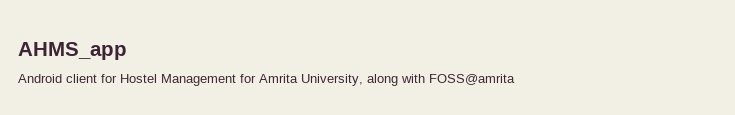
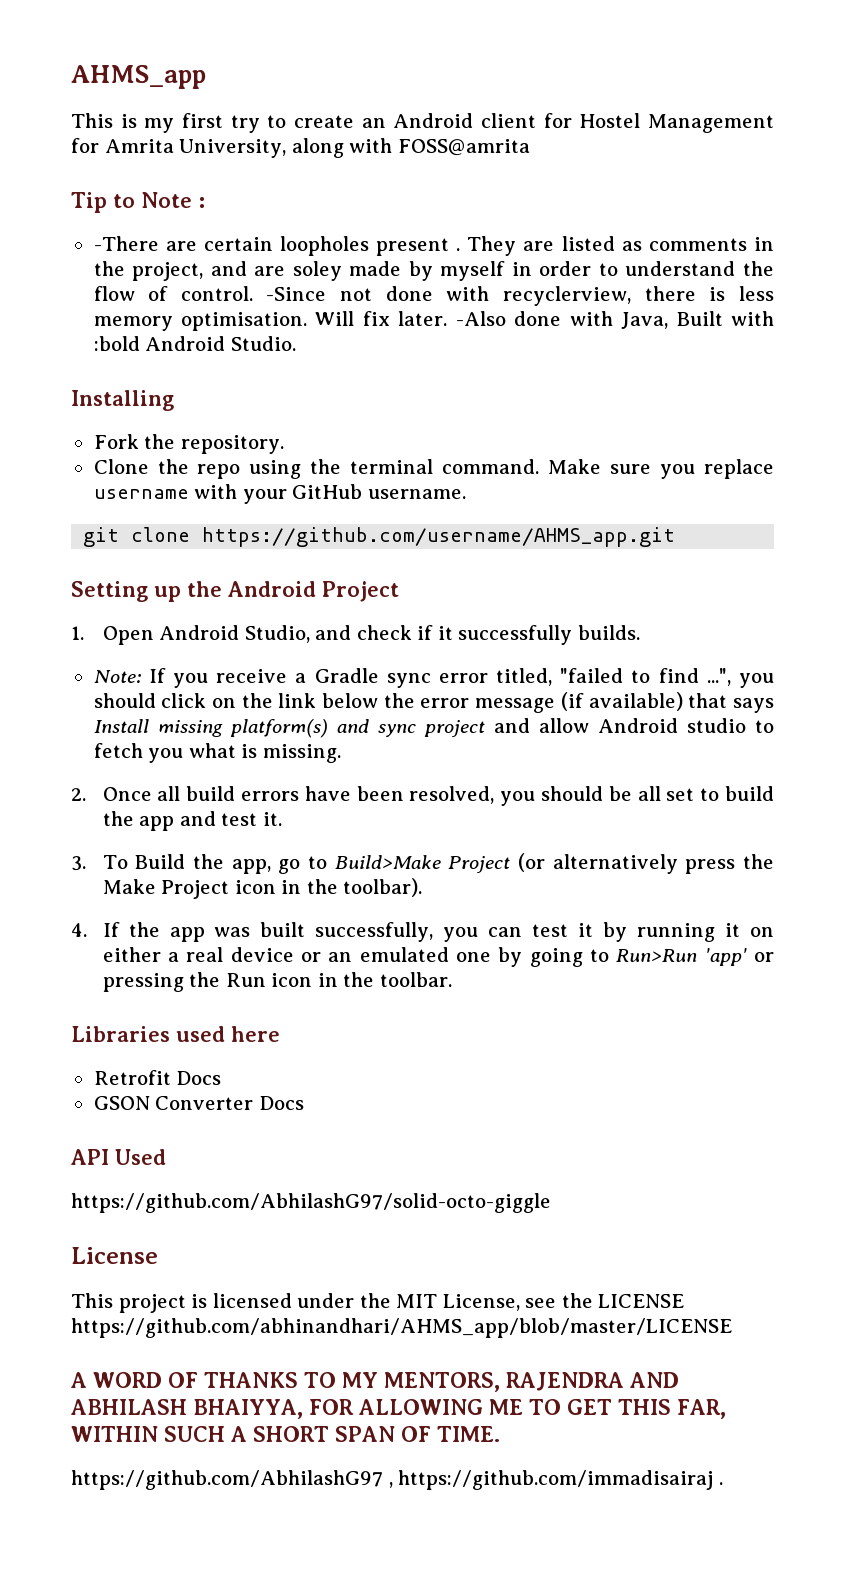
(127, 51) none -> [71,113,386,133] This is my first try to create an
(515, 79) none -> [71,192,205,213] [93,236,774,256] [93,261,775,281] [93,286,774,306] [93,311,775,331] [93,336,296,351] [71,390,174,411] [93,434,284,454] [93,459,775,479] [93,484,466,504] [83,527,676,547] [71,581,399,602] [71,625,640,645] [93,668,774,688] [93,692,774,713] [93,718,774,738] [93,743,341,763] [71,786,775,806] [102,811,282,831] [71,853,775,874] [102,878,423,899] [71,922,775,942] [102,947,775,967] [102,972,452,992] [71,1026,280,1042] [93,1070,222,1085] [93,1096,304,1110] [71,1149,166,1165] [71,1193,551,1213] [71,1247,158,1264] [71,1293,685,1313] [71,1318,732,1338] [71,1372,679,1392] [71,1399,726,1419] [71,1426,500,1442] [71,1470,723,1490] // Tip to Note : // -There are certain loopholes present . They are listed as comments in the project, and are soley made by myself in order to understand the flow of control. -Since not done with recyclerview, there is less memory optimisation. Will fix later. -Also done with Java, Built with :bold Android Studio. // Installing // Fork the repository. // Clone the repo using the terminal command. Make sure you replace username with your GitHub username. // git clone https://github.com/username/AHMS_app.git // Setting up the Android Project // 1. Open Android Studio, and check if it successfully builds. // Note: If you receive a Gradle sync error titled, "failed to find ...", you should click on the link below the error message (if available) that says Install missing platform(s) and sync project and allow Android studio to fetch you what is missing. // 2. Once all build errors have been resolved, you should be all set to build the app and test it. // 3. To Build the app, go to Build>Make Project (or alternatively press the Make Project icon in the toolbar). // 4. If the app was built successfully, you can test it by running it on either a real device or an emulated one by going to Run>Run 'app' or pressing the Run icon in the toolbar. // Libraries used here // Retrofit Docs // GSON Converter Docs // API Used // https://github.com/AbhilashG97/solid-octo-giggle // License // This project is licensed under the MIT License, see the LICENSE https://github.com/abhinandhari/AHMS_app/blob/master/LICENSE // A WORD OF THANKS TO MY MENTORS, RAJENDRA AND ABHILASH BHAIYYA, FOR ALLOWING ME TO GET THIS FAR, WITHIN SUCH A SHORT SPAN OF TIME. // https://github.com/AbhilashG97 , https://github.com/immadisairaj .

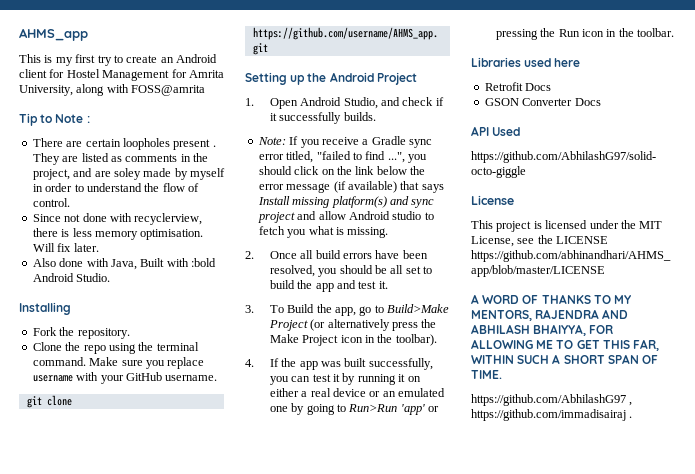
[93,236,159,251] -There -> [32,138,63,147] There
[266,287,327,301] -Since -> [32,214,61,222] // Since
[455,311,506,326] -Also -> [32,258,56,267] // Also

